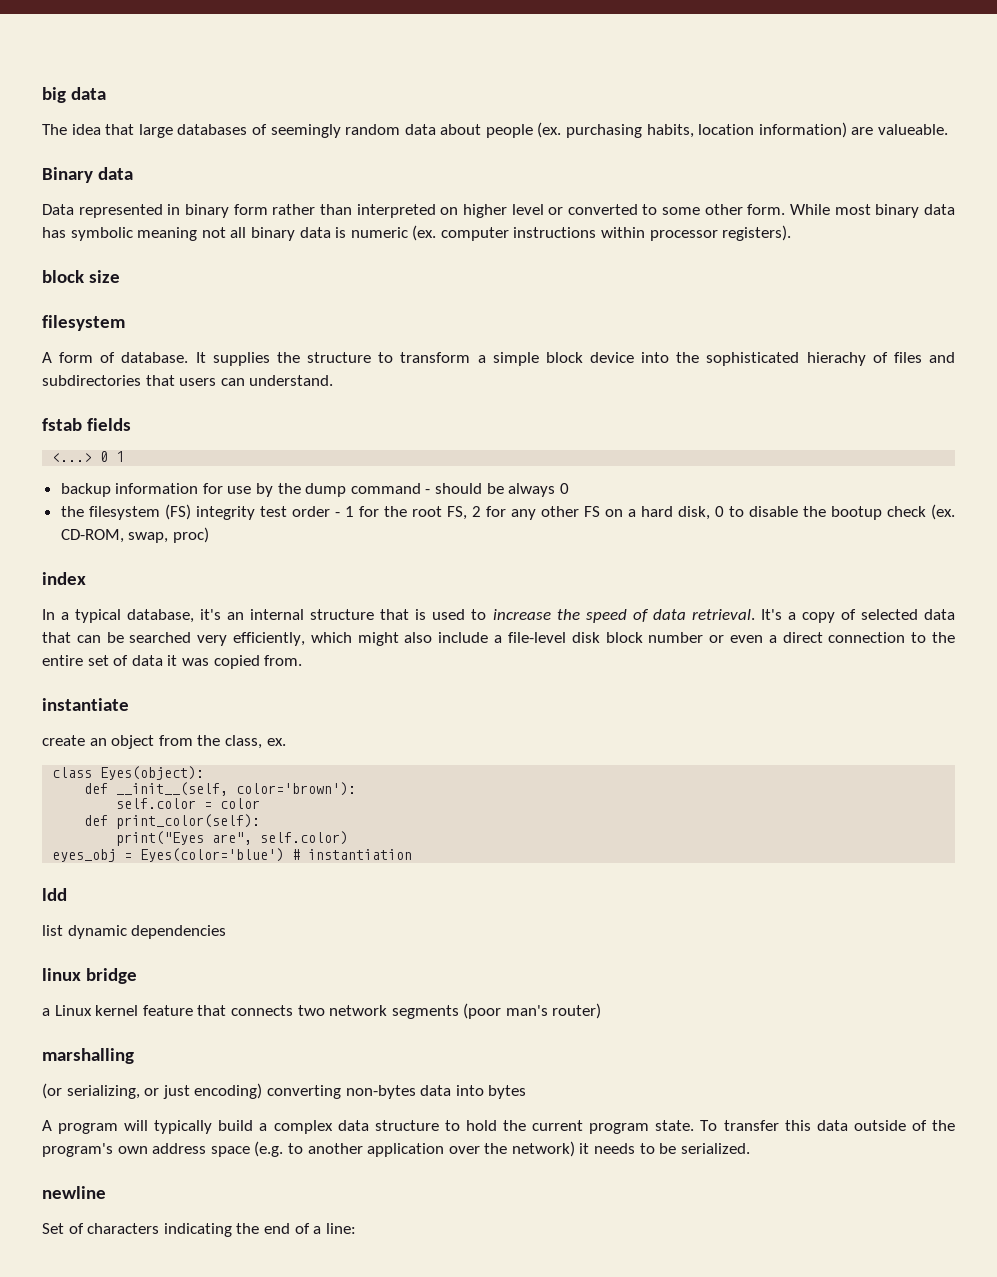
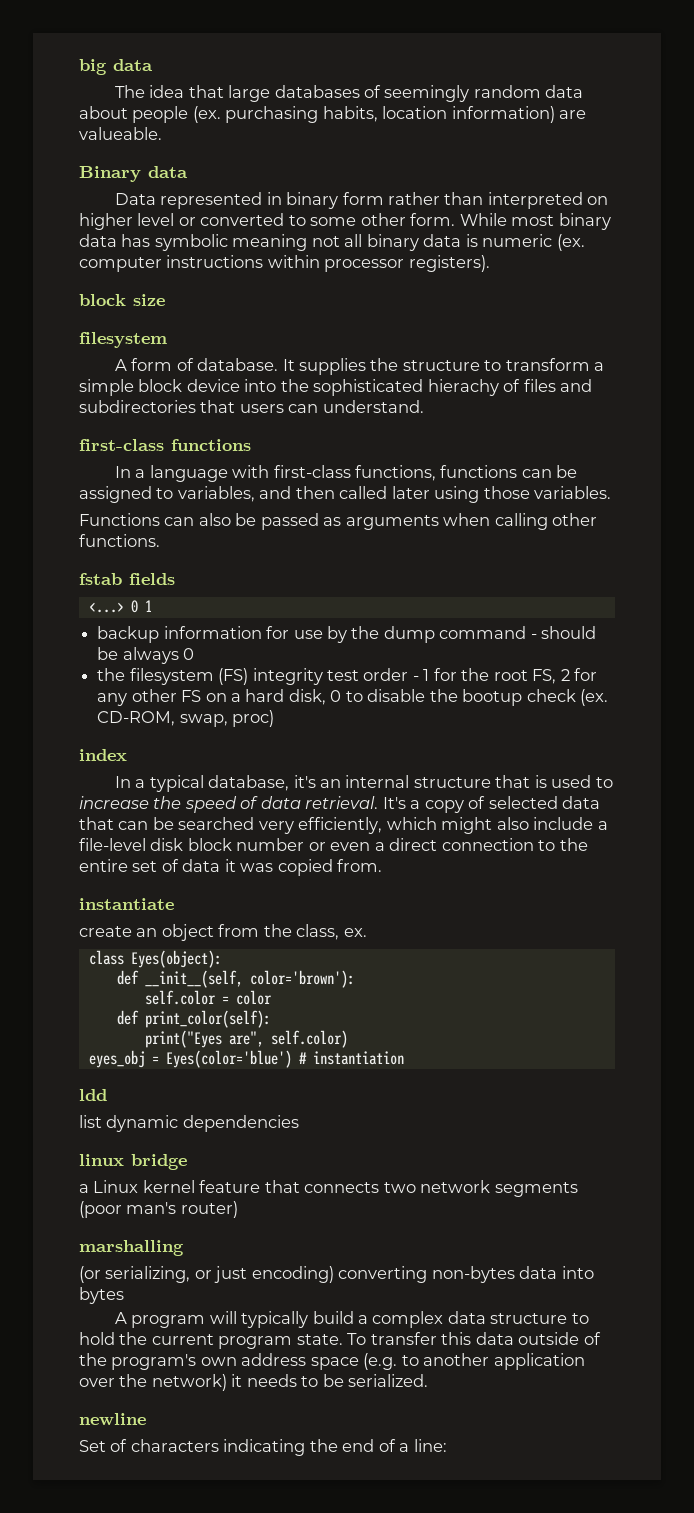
(334, 380) none -> [79,439,251,451] [114,465,578,482] [79,486,612,503] [79,513,598,530] [79,534,160,547] // first-class functions // In a language with first-class functions, functions can be assigned to variables, and then called later using those variables. // Functions can also be passed as arguments when calling other functions.

